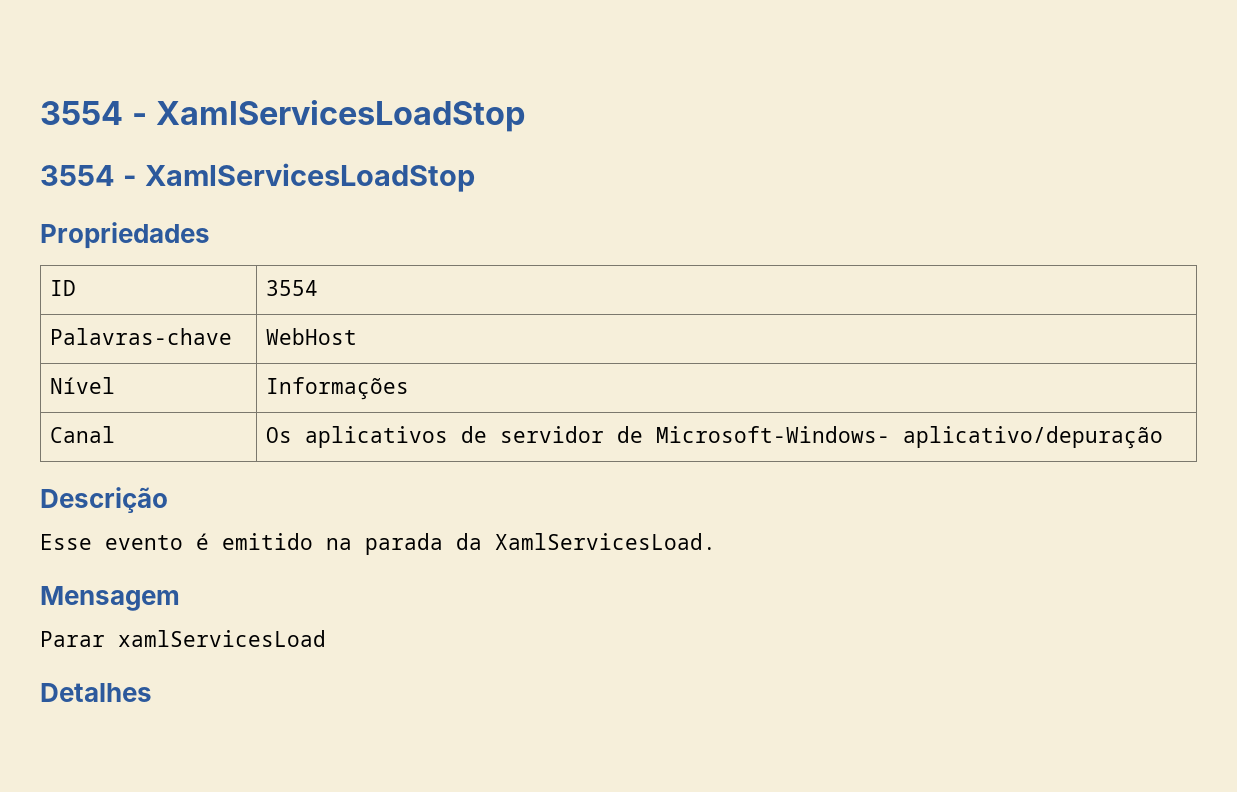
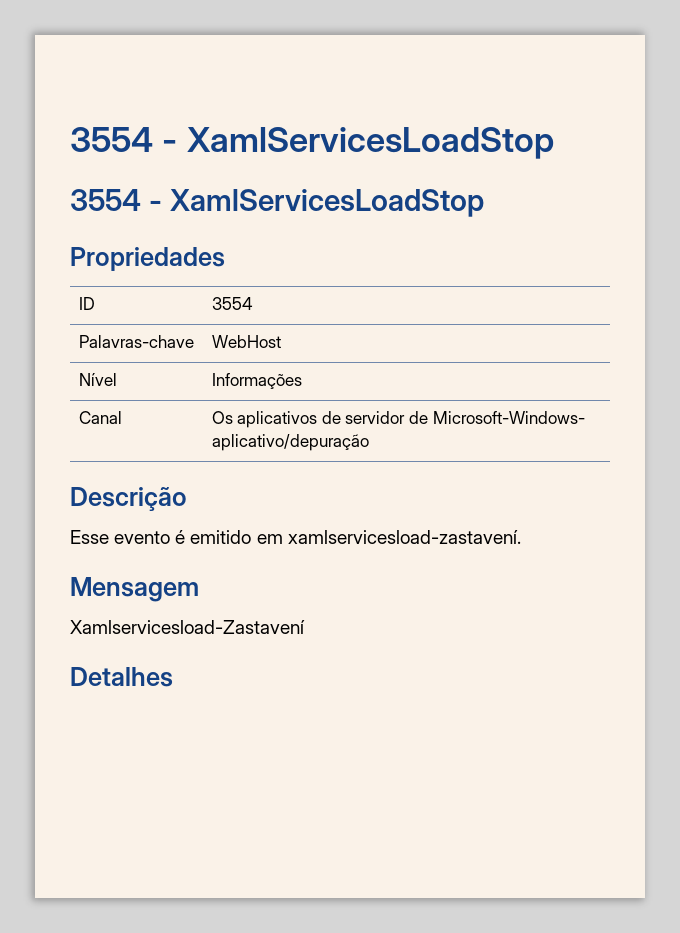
[326,533,716,555] na parada da XamlServicesLoad. -> [256,530,521,544] em xamlservicesload-zastavení.
[40,630,326,647] Parar xamlServicesLoad -> [70,620,305,634] Xamlservicesload-Zastavení

